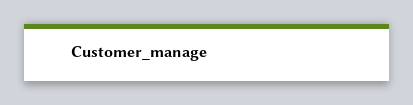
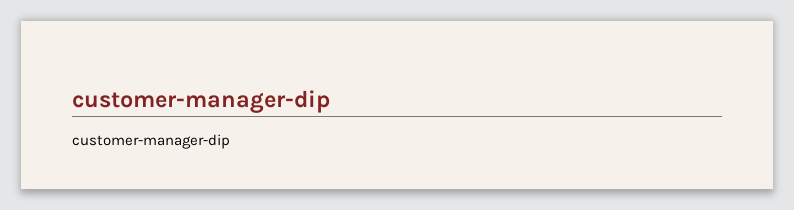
[71,46,207,61] Customer_manage -> [72,90,330,113] [72,134,230,149] customer-manager-dip // customer-manager-dip

